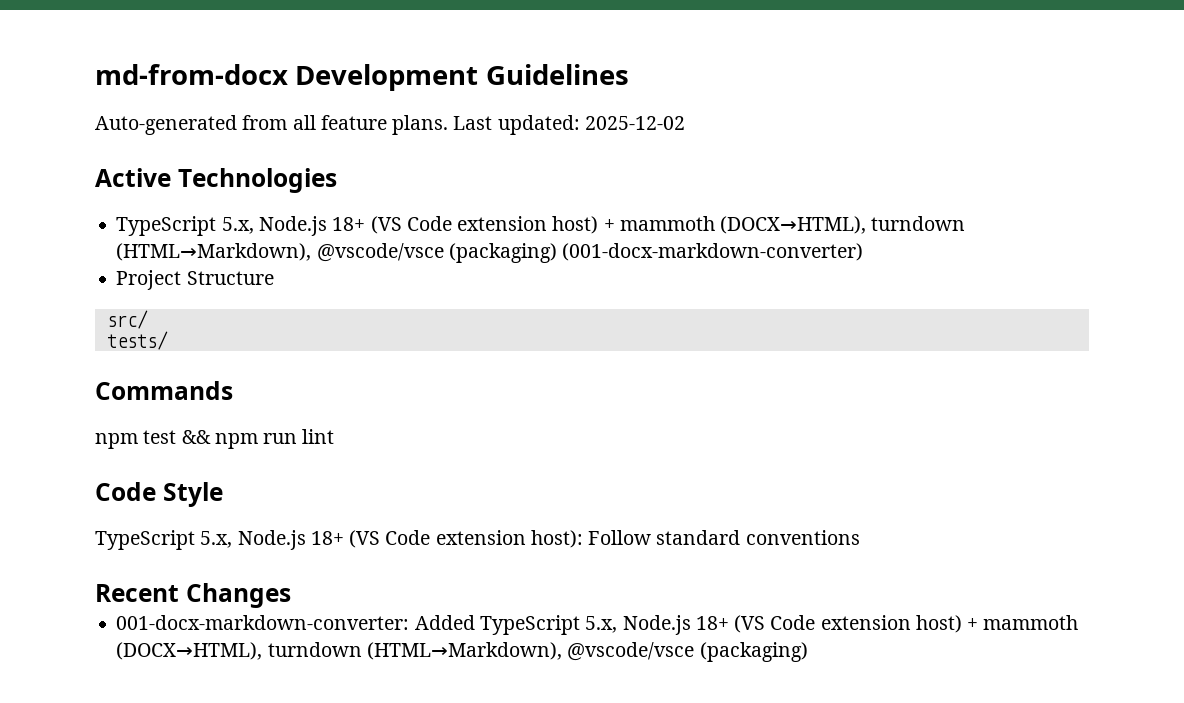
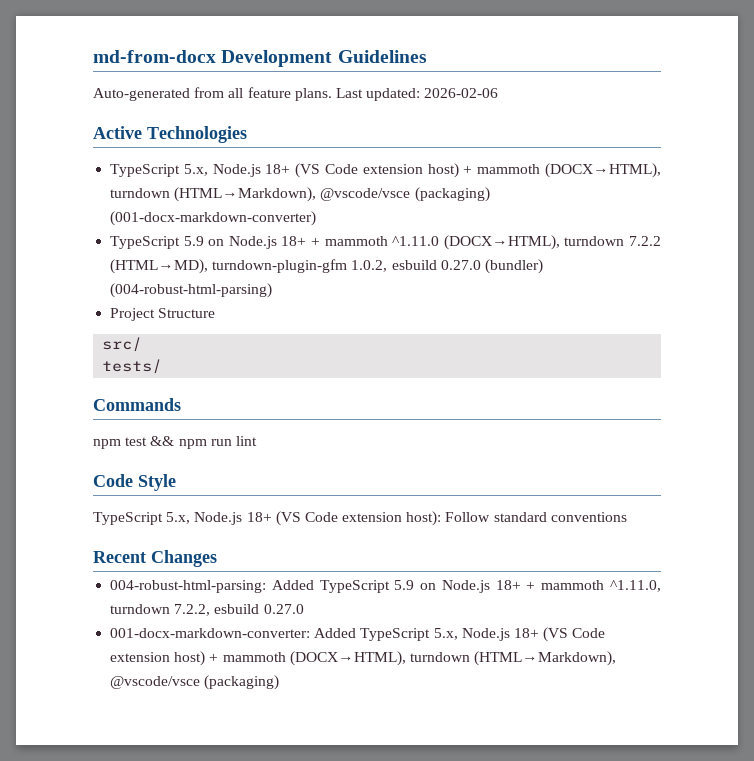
[584,116,685,130] 2025-12-02 -> [424,88,499,98] 2026-02-06
(864, 252) none -> [110,235,662,250] [110,259,543,274] [110,283,273,298] // TypeScript 5.9 on Node.js 18+ + mammoth ^1.11.0 (DOCX→HTML), turndown 7.2.2 (HTML→MD), turndown-plugin-gfm 1.0.2, esbuild 0.27.0 (bundler) (004-robust-html-parsing)
(291, 595) none -> [110,580,662,593] [110,604,304,616] // 004-robust-html-parsing: Added TypeScript 5.9 on Node.js 18+ + mammoth ^1.11.0, turndown 7.2.2, esbuild 0.27.0

